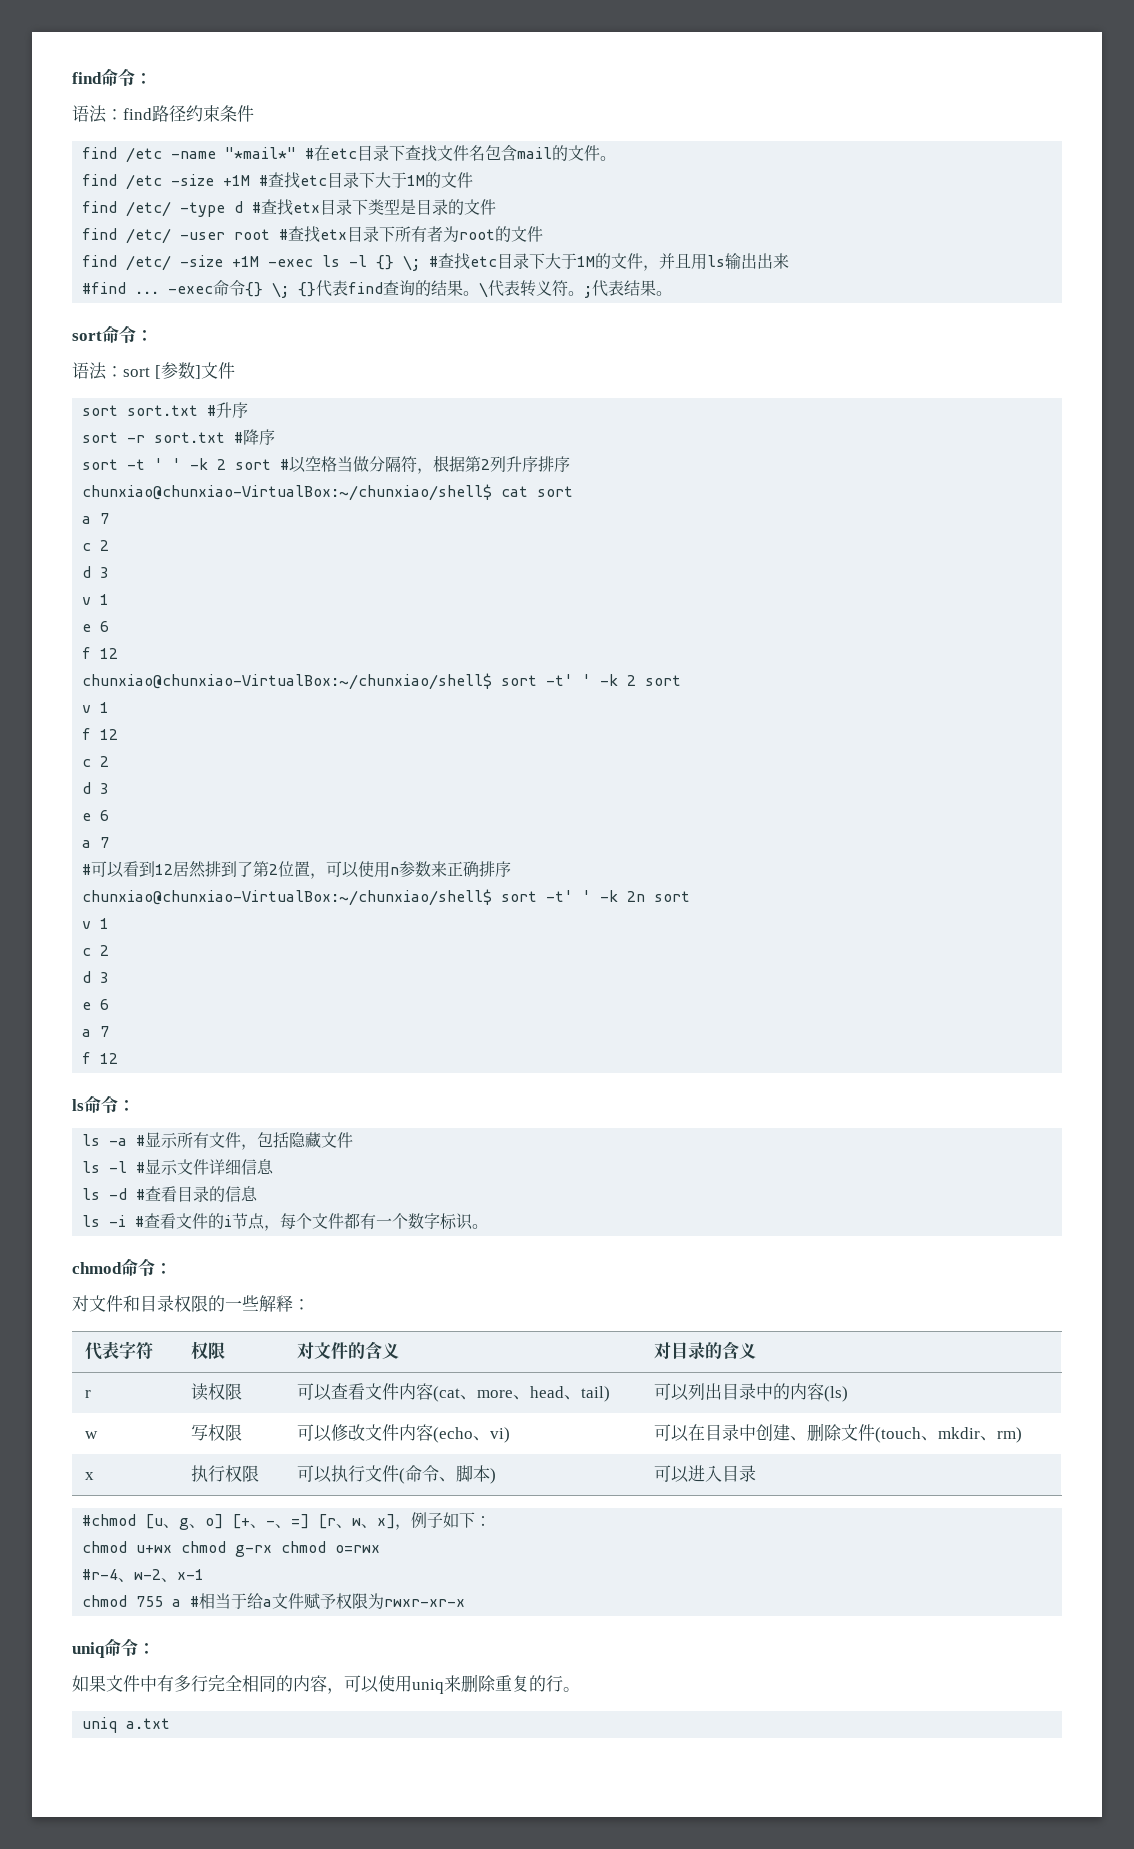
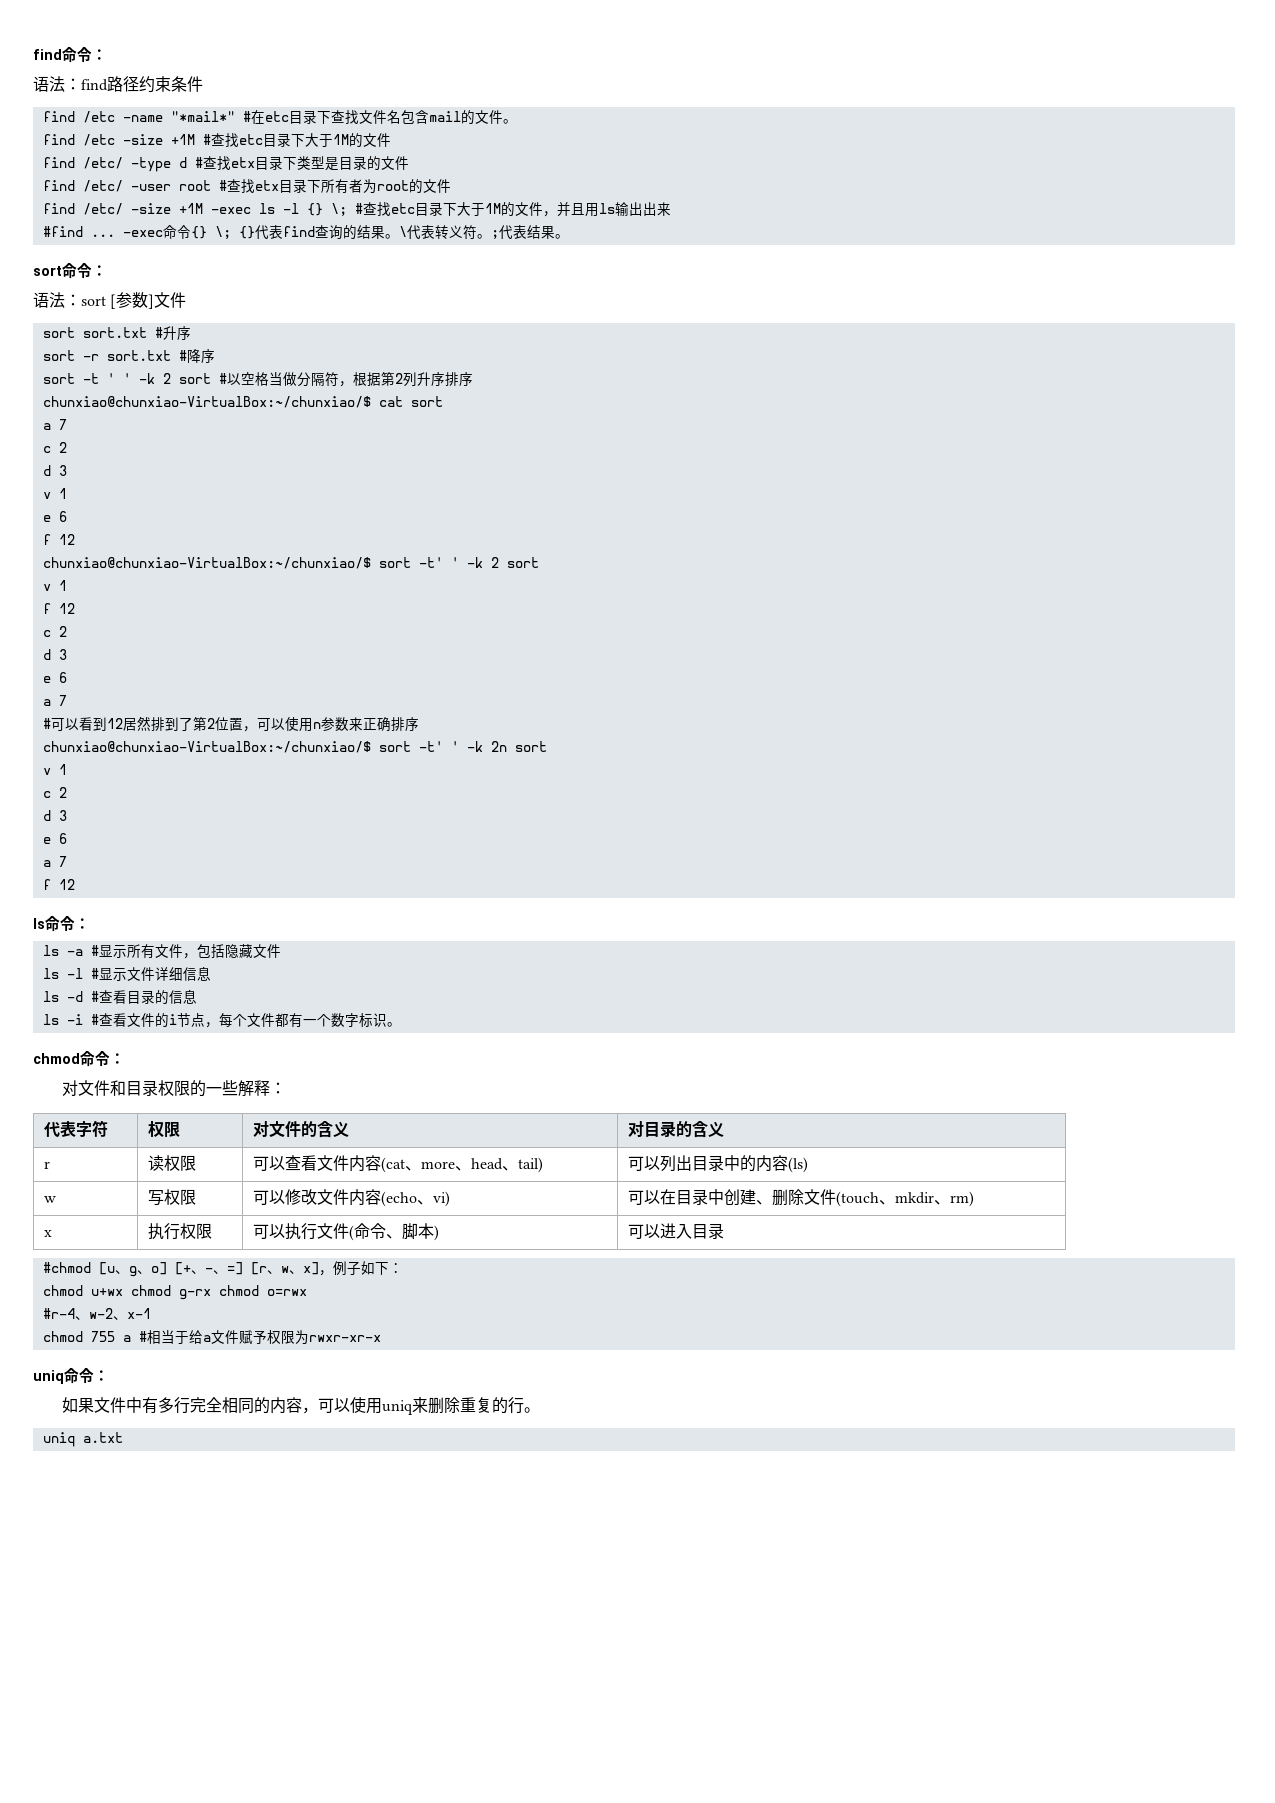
[82,484,493,501] chunxiao@chunxiao-VirtualBox:~/chunxiao/shell$ -> [42,396,371,408] chunxiao@chunxiao-VirtualBox:~/chunxiao/$
[82,673,493,690] chunxiao@chunxiao-VirtualBox:~/chunxiao/shell$ -> [42,557,371,569] chunxiao@chunxiao-VirtualBox:~/chunxiao/$
[82,889,493,906] chunxiao@chunxiao-VirtualBox:~/chunxiao/shell$ -> [42,741,371,753] chunxiao@chunxiao-VirtualBox:~/chunxiao/$

